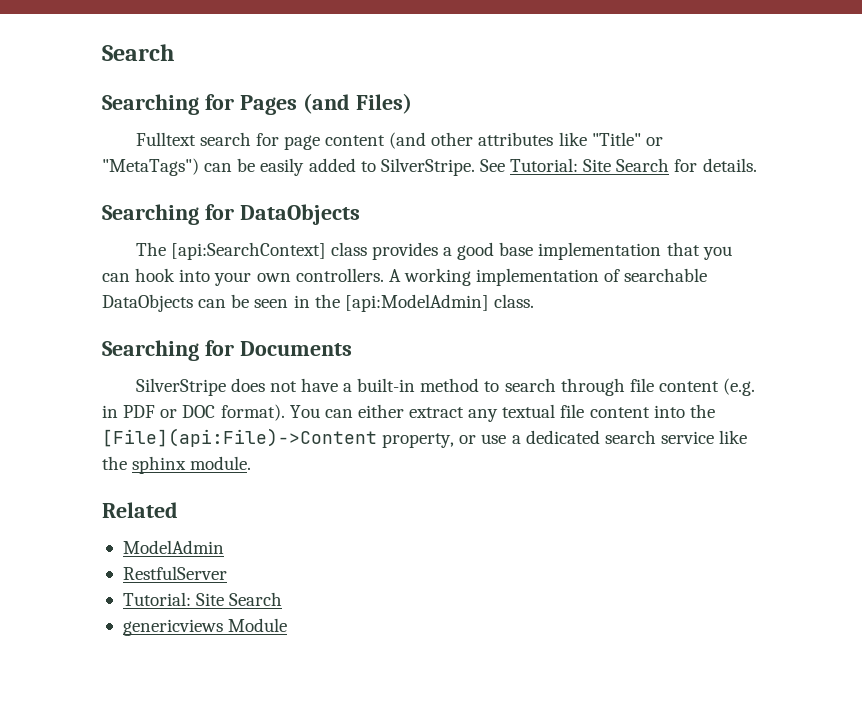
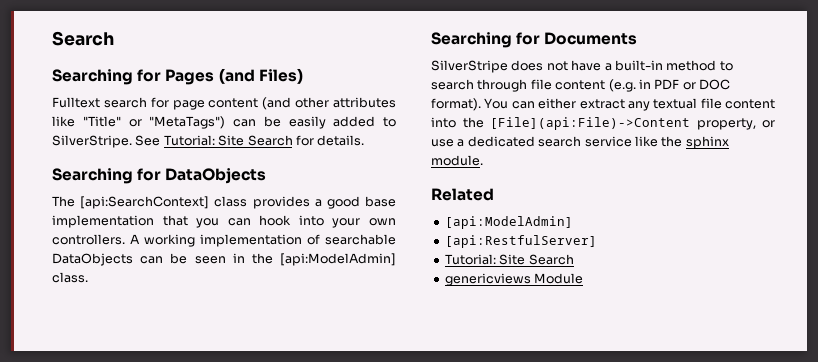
[122,540,224,554] [122,566,227,580] ModelAdmin // RestfulServer -> [444,216,573,229] [444,235,597,248] [api:ModelAdmin] // [api:RestfulServer]

